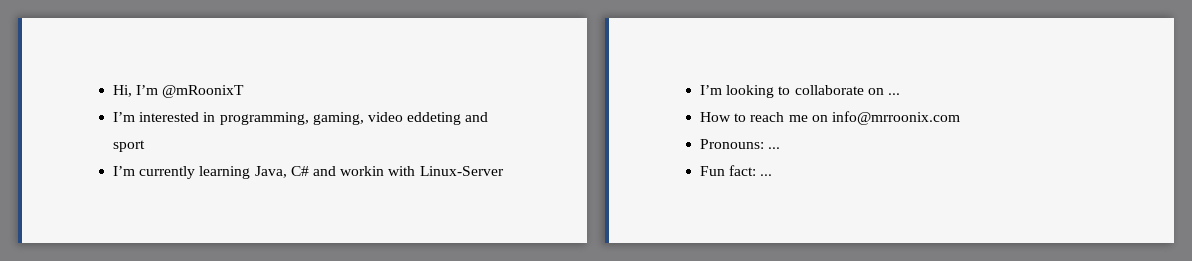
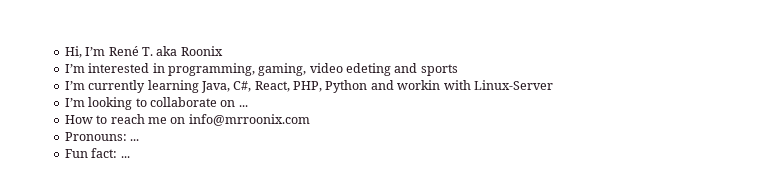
[162,85,245,98] @mRoonixT -> [108,46,223,56] René T. aka Roonix
[407,112,489,125] [113,140,146,152] eddeting and sport -> [346,63,458,76] edeting and sports
[290,166,309,176] C# -> [233,80,368,93] C#, React, PHP, Python

